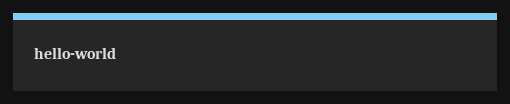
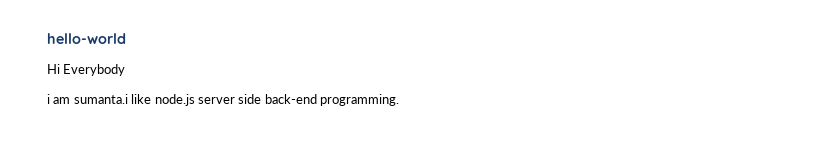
(116, 53) none -> [47,64,126,76] [47,94,399,106] // Hi Everybody // i am sumanta.i like node.js server side back-end programming.

